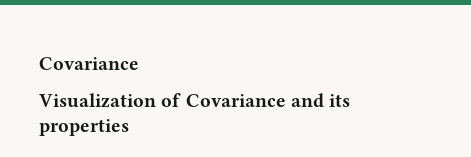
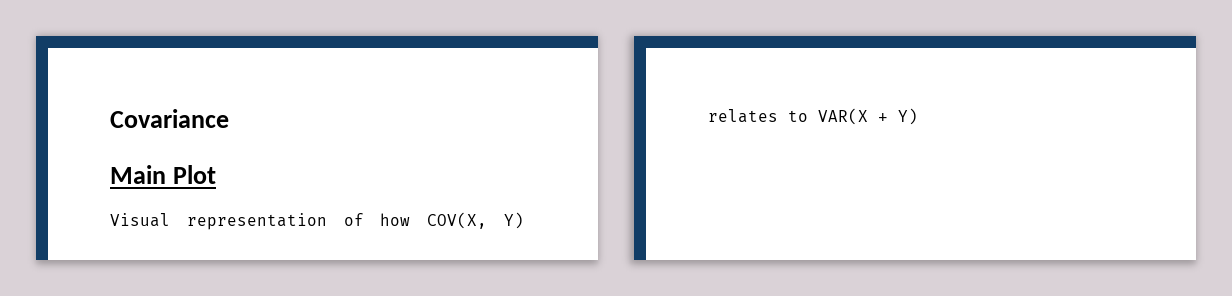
[39,93,351,108] [39,119,129,136] Visualization of Covariance and its properties -> [110,165,217,184] [110,212,524,230] [708,108,918,125] Main Plot // Visual representation of how COV(X, Y) relates to VAR(X + Y)

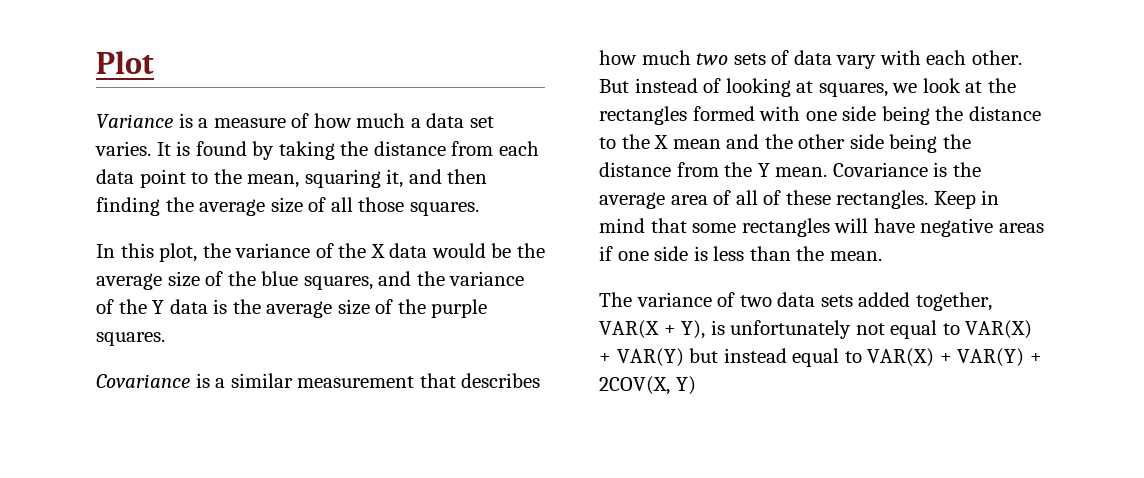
[110,109,229,128] [110,165,166,184] Covariance // Main -> (96, 62) none
[110,212,524,230] [708,108,888,125] Visual representation of how COV(X, Y) relates to VAR(X + -> [96,113,494,129] [95,141,539,160] [96,169,488,188] [96,197,479,216] [96,243,545,262] [96,271,525,290] [96,299,488,318] [96,332,165,346] [96,373,541,388] [599,50,1022,69] [599,78,1016,97] [599,106,1041,125] [599,134,971,153] [599,162,981,177] [599,190,1000,209] [599,218,1044,237] [599,246,882,261] [599,292,992,311] [599,320,1033,339] [599,348,1042,367] [599,376,670,395] Variance is a measure of how much a data set varies. It is found by taking the distance from each data point to the mean, squaring it, and then finding the average size of all those squares. // In this plot, the variance of the X data would be the average size of the blue squares, and the variance of the Y data is the average size of the purple squares. // Covariance is a similar measurement that describes how much two sets of data vary with each other. But instead of looking at squares, we look at the rectangles formed with one side being the distance to the X mean and the other side being the distance from the Y mean. Covariance is the average area of all of these rectangles. Keep in mind that some rectangles will have negative areas if one side is less than the mean. // The variance of two data sets added together, VAR(X + Y), is unfortunately not equal to VAR(X) + VAR(Y) but instead equal to VAR(X) + VAR(Y) + 2COV(X,

